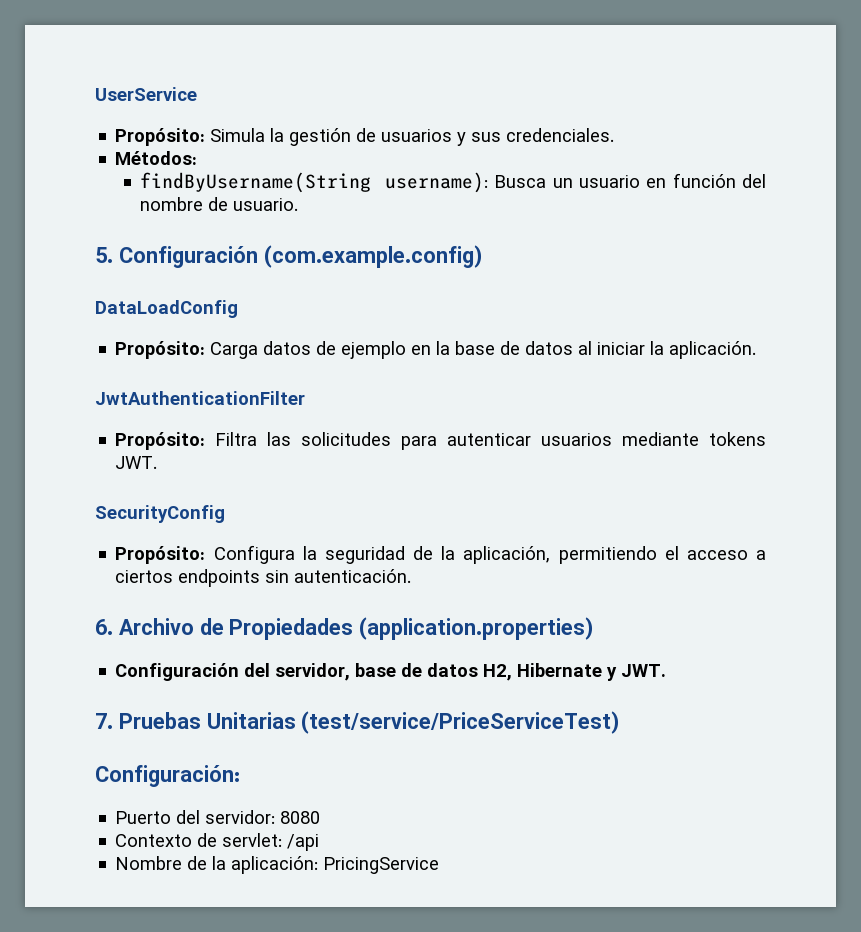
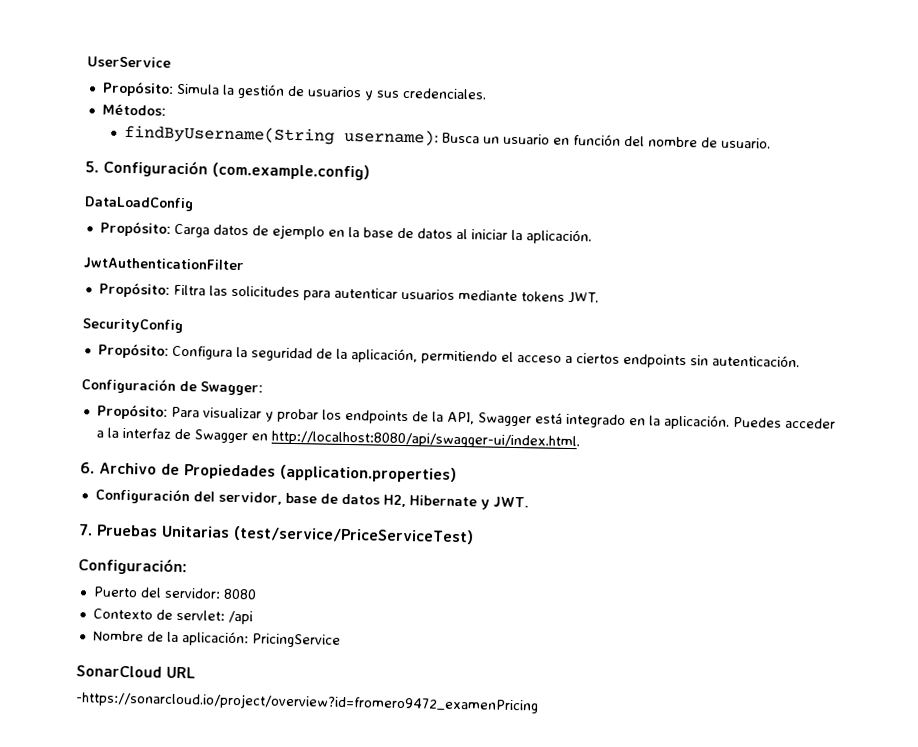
(412, 576) none -> [81,378,263,396] [96,404,836,430] [95,427,580,450] // Configuración de Swagger: // Propósito: Para visualizar y probar los endpoints de la API, Swagger está integrado en la aplicación. Puedes acceder a la interfaz de Swagger en http://localhost:8080/api/swagger-ui/index.html.
(440, 865) none -> [76,665,195,679] [75,691,539,714] // SonarCloud URL // -https://sonarcloud.io/project/overview?id=fromero9472_examenPricing

